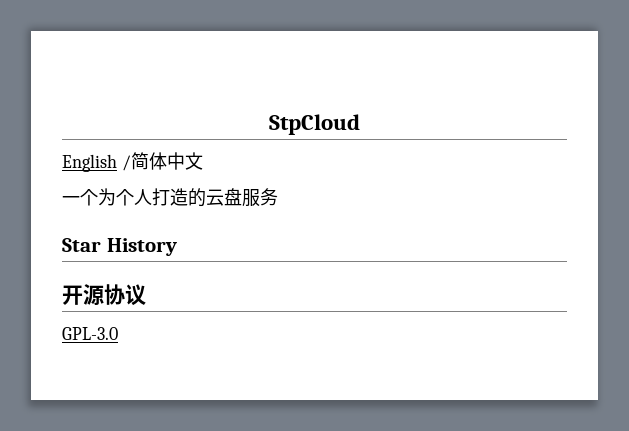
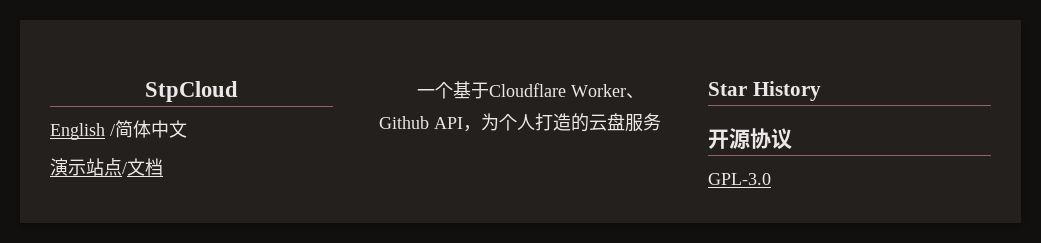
[62,189,98,206] 一个 -> [50,158,163,176] [416,81,644,99] [379,116,481,132] 演示站点/文档 // 一个基于Cloudflare Worker、Github API，

